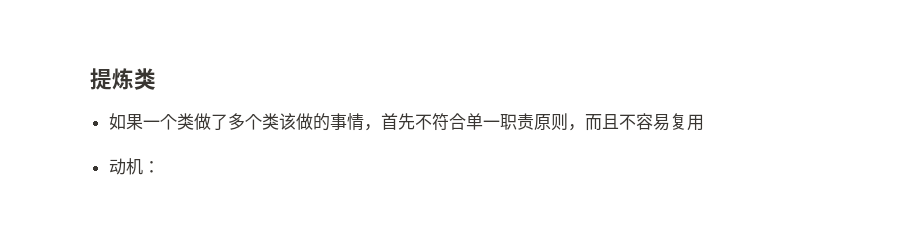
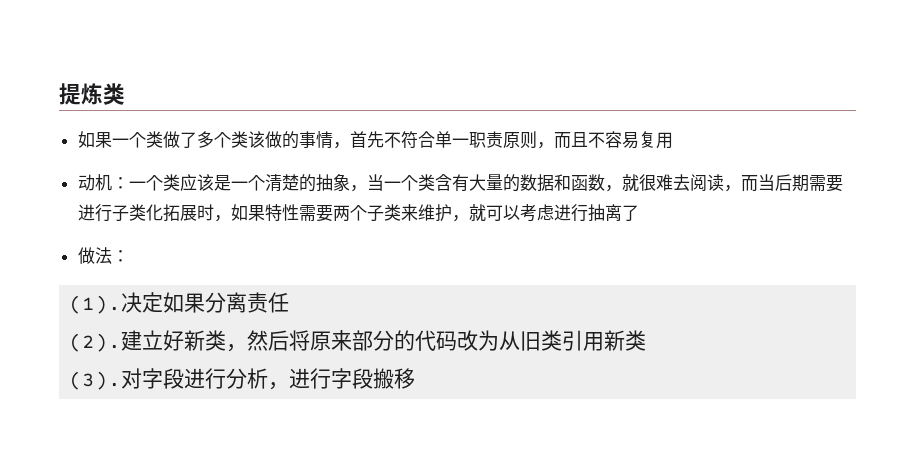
(160, 167) none -> [128,174,843,192] [77,204,639,222] [77,247,129,264] [69,292,290,314] [69,330,647,352] [69,368,416,390] 一个类应该是一个清楚的抽象，当一个类含有大量的数据和函数，就很难去阅读，而当后期需要进行子类化拓展时，如果特性需要两个子类来维护，就可以考虑进行抽离了 // 做法： // (1).决定如果分离责任 // (2).建立好新类，然后将原来部分的代码改为从旧类引用新类 // (3).对字段进行分析，进行字段搬移

